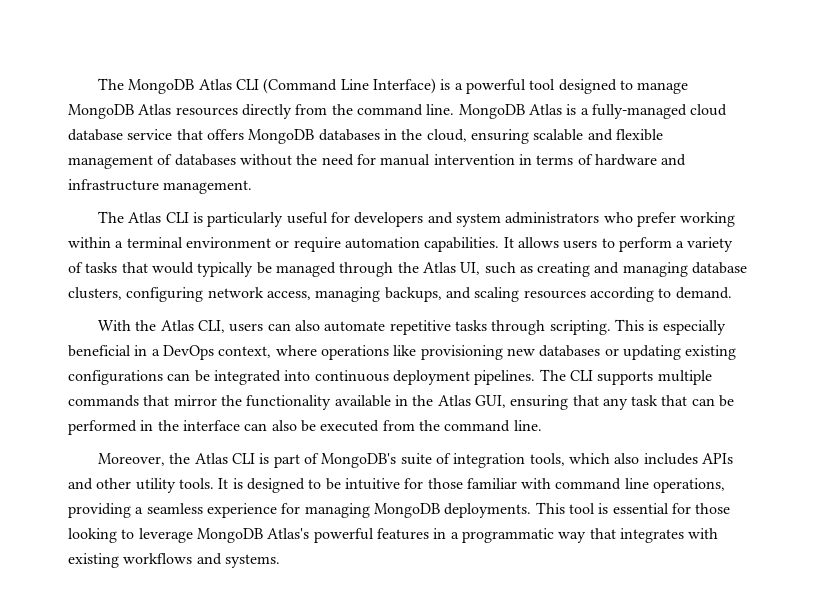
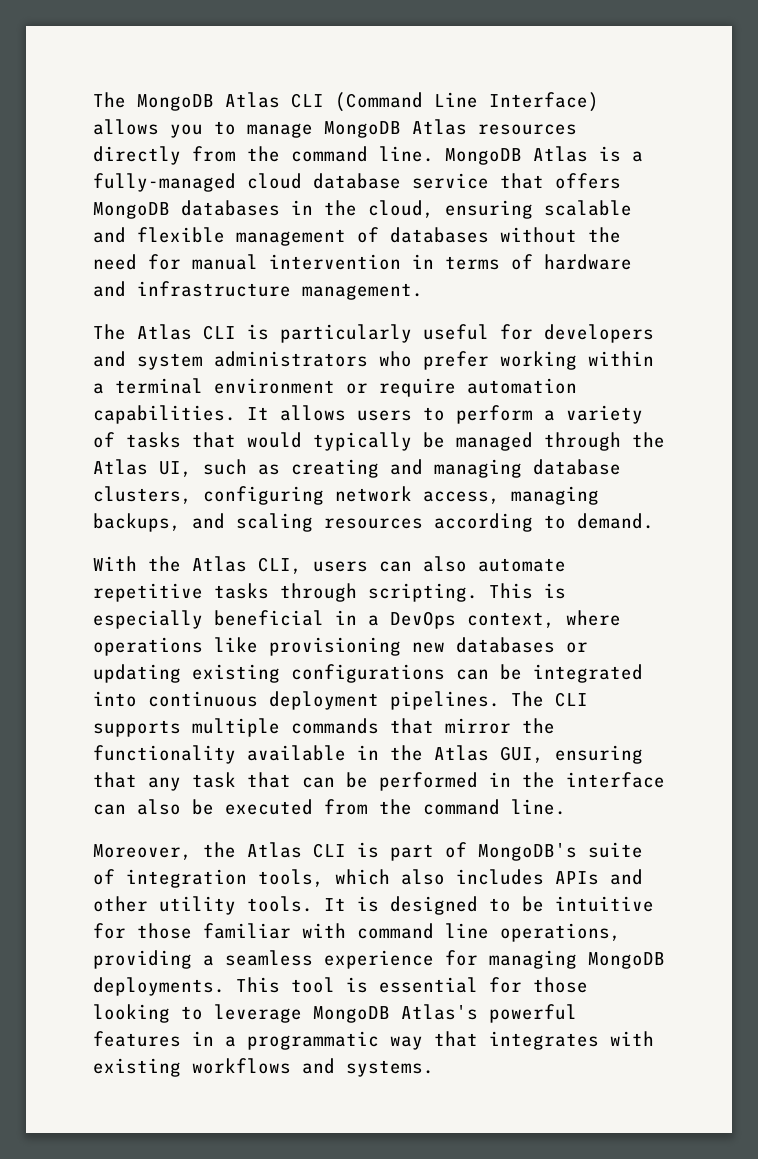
[440,79,617,94] is a powerful tool designed -> [93,119,203,138] allows you

